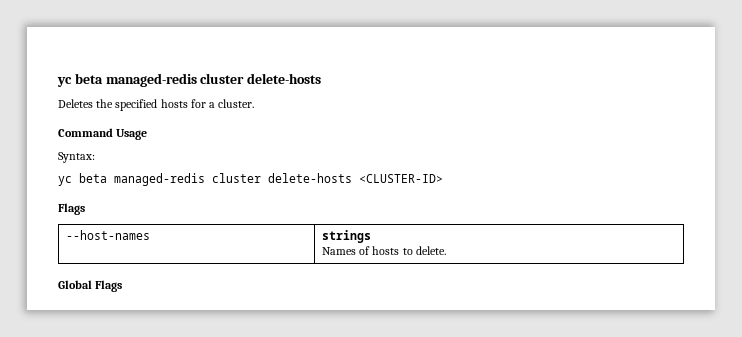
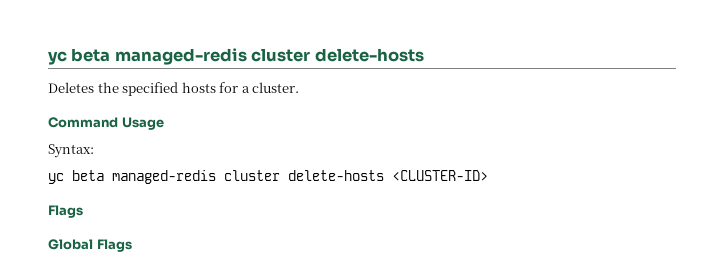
[65,230,150,240] [321,230,371,243] [321,246,446,255] // --host-names | strings // Names of hosts to delete. -> (83, 211) none

